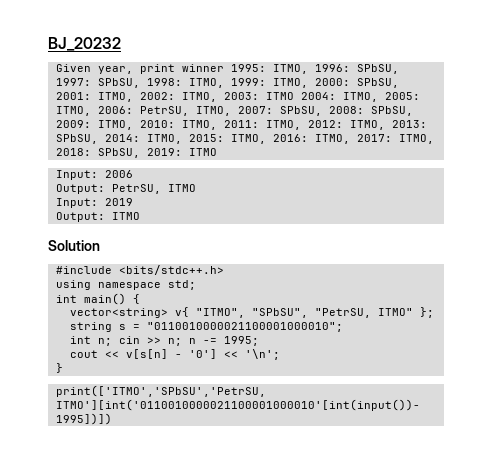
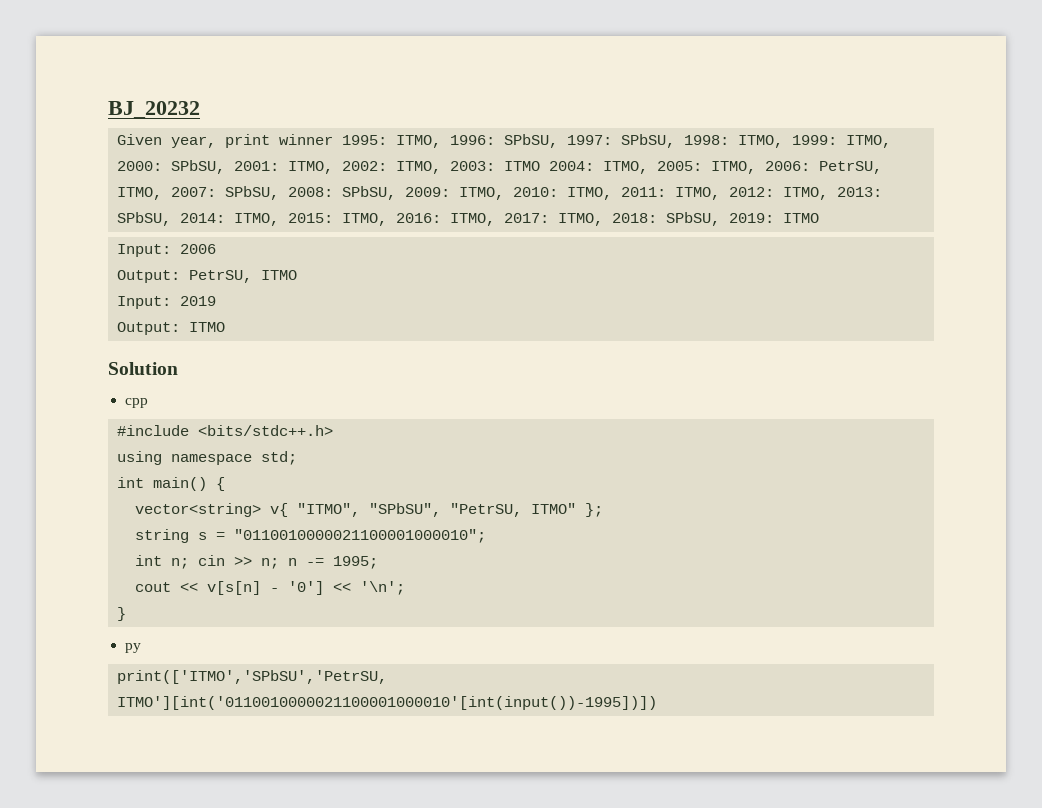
(100, 245) none -> [125,398,149,408] // cpp
(63, 368) none -> [125,643,142,653] // py

